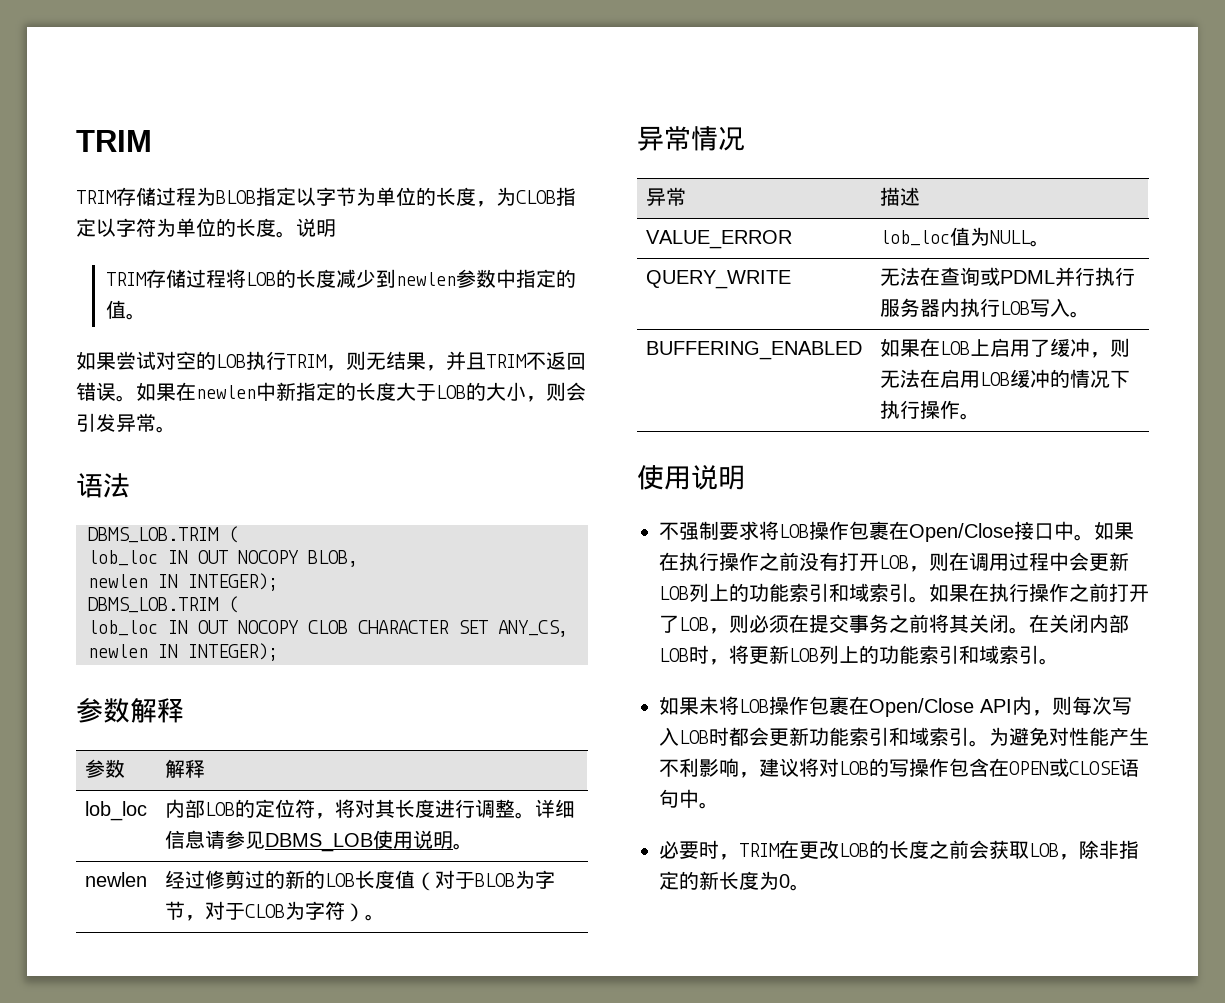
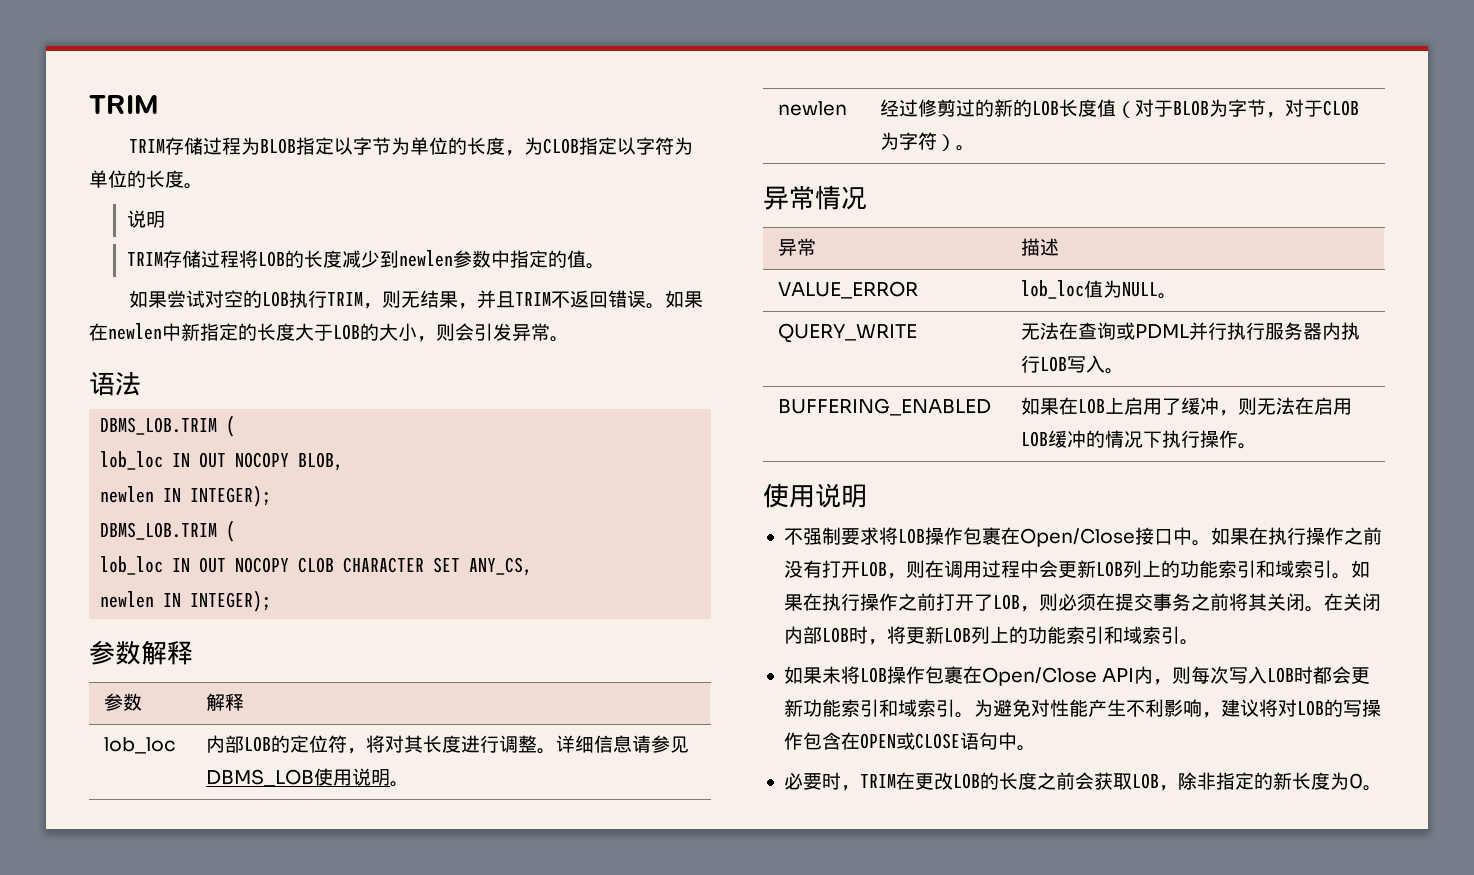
(296, 234) none -> (203, 186) //

